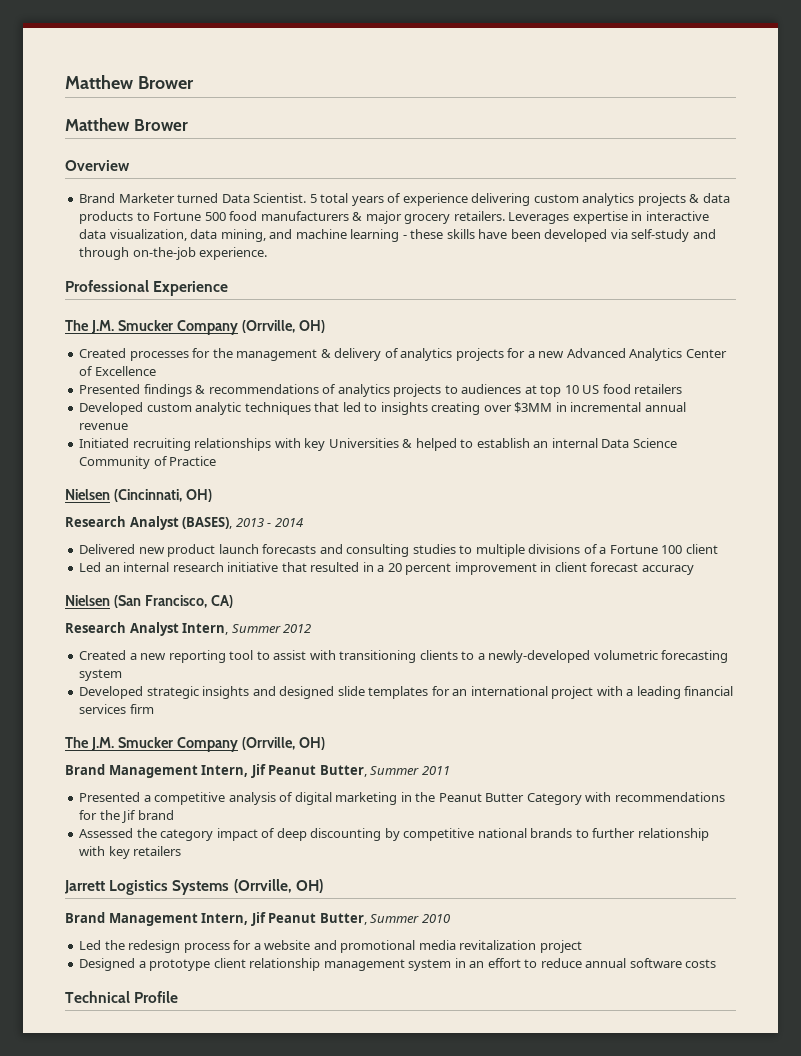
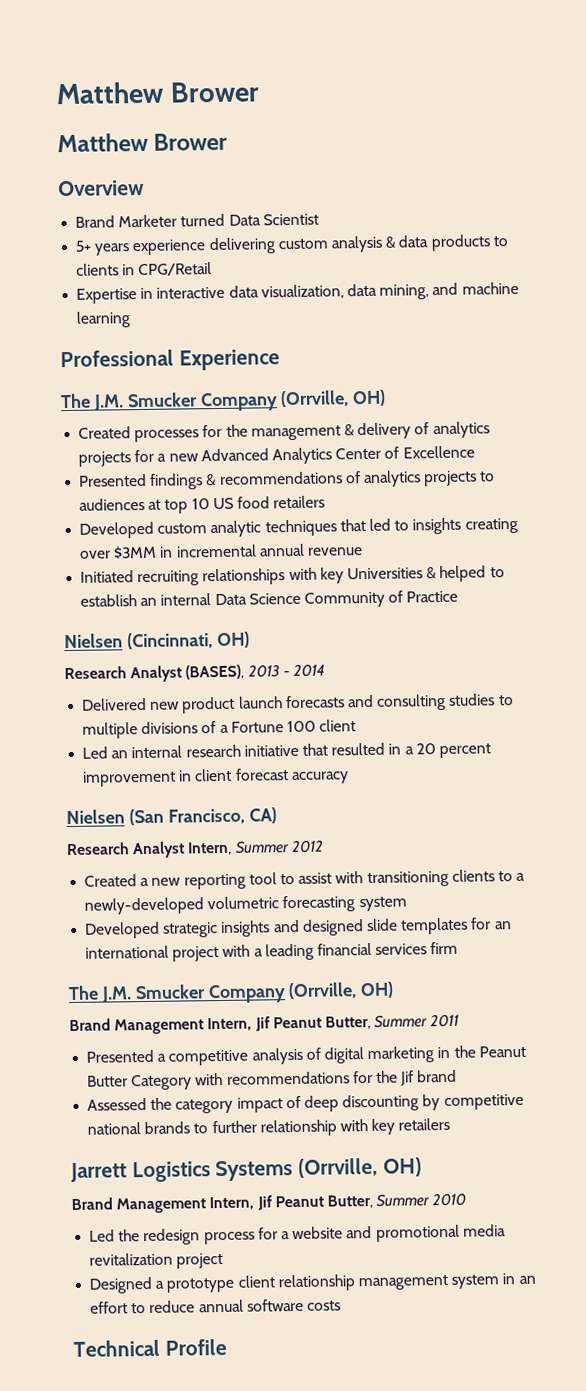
[253,193,402,206] Scientist. 5 total years of -> [262,213,319,226] [75,240,131,256] Scientist // 5+ years
[582,193,686,206] analytics projects -> [330,235,383,253] analysis
[153,211,628,224] Fortune 500 food manufacturers & major grocery retailers. Leverages expertise -> [76,262,213,277] [76,288,138,304] clients in CPG/Retail // Expertise
[402,229,716,242] [79,247,268,260] - these skills have been developed via self-study and through on-the-job experience. -> (132, 319) none

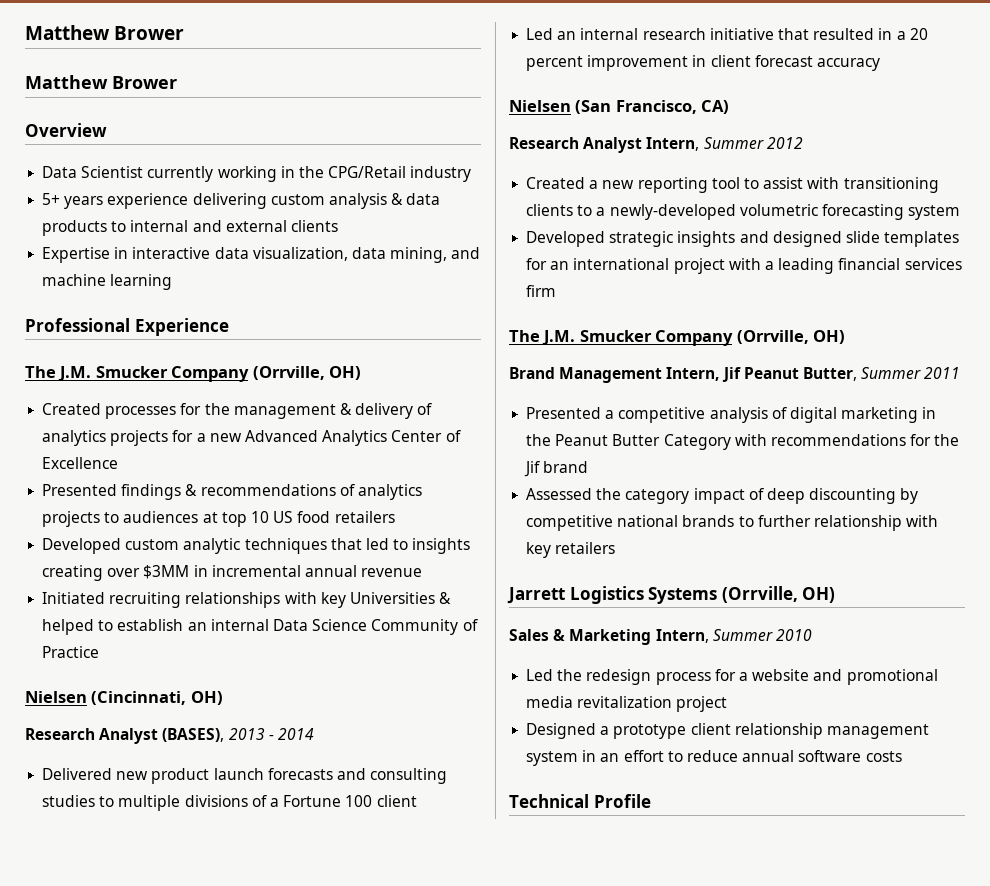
[75,213,226,228] Brand Marketer turned -> (107, 130) none
(319, 219) none -> [147,166,472,182] currently working in the CPG/Retail industry
[76,262,213,277] clients in CPG/Retail -> [130,220,338,232] internal and external clients
[71,1194,373,1214] Brand Management Intern, Jif Peanut Butter, -> [509,629,709,645] Sales & Marketing Intern,

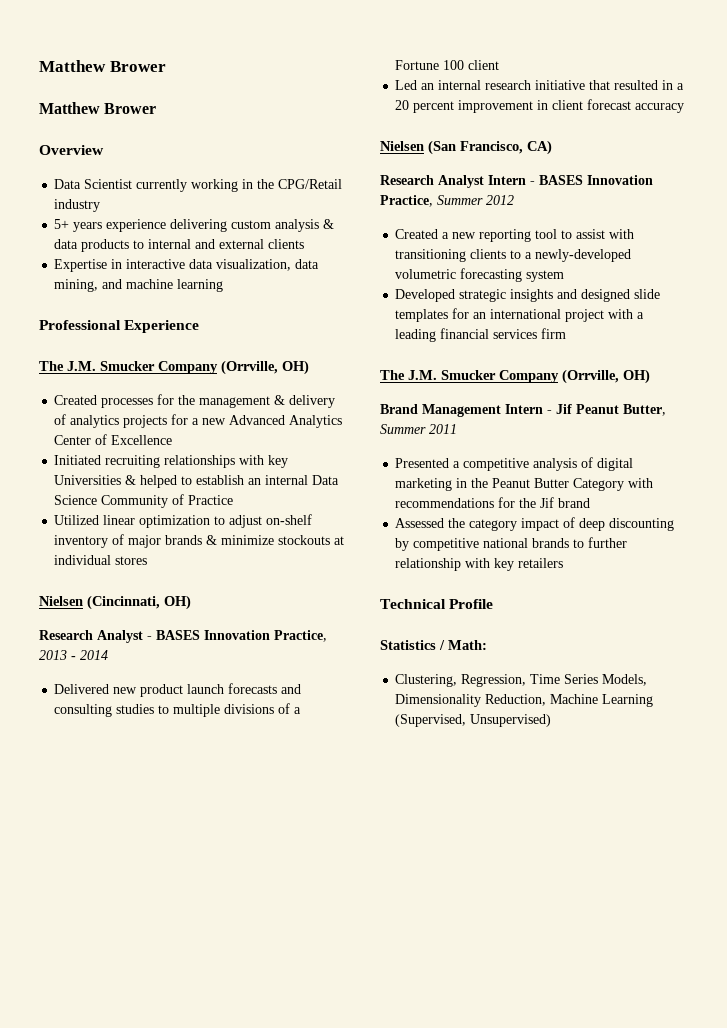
[42,484,422,500] [42,511,395,527] [42,538,471,554] [42,565,423,581] // Presented findings & recommendations of analytics projects to audiences at top 10 US food retailers // Developed custom analytic techniques that led to insights creating over $3MM in incremental annual revenue -> (173, 440) none
(100, 652) none -> [54,514,313,528] [54,534,345,548] [54,555,148,565] // Utilized linear optimization to adjust on-shelf inventory of major brands & minimize stockouts at individual stores
[162,728,225,742] (BASES), -> [147,630,327,642] - BASES Innovation Practice,
[646,137,700,151] Intern, -> [488,175,653,185] [380,195,433,207] Intern - BASES Innovation Practice,
[666,367,720,381] Intern, -> [505,404,552,414] Intern -
[507,586,836,604] [509,629,812,645] [526,669,938,685] [526,696,728,712] [526,723,929,739] [526,750,902,766] [509,794,651,808] Jarrett Logistics Systems (Orrville, OH) // Sales & Marketing Intern, Summer 2010 // Led the redesign process for a website and promotional media revitalization project // Designed a prototype client relationship management system in an effort to reduce annual software costs // Technical Profile -> [380,599,494,609] [380,640,487,650] [395,674,648,687] [395,694,654,707] [395,714,552,727] Technical Profile // Statistics / Math: // Clustering, Regression, Time Series Models, Dimensionality Reduction, Machine Learning (Supervised, Unsupervised)

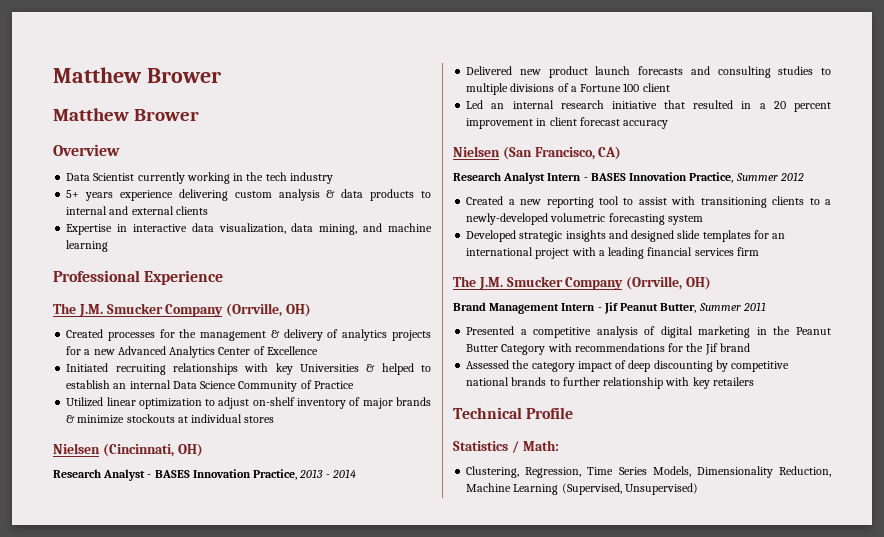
[278,179,343,189] CPG/Retail -> [265,172,287,181] tech

